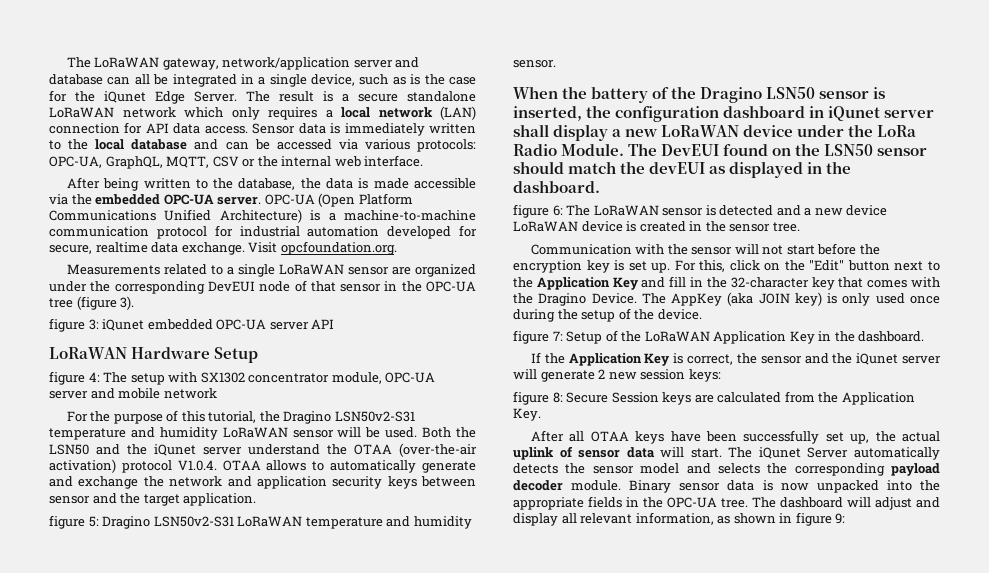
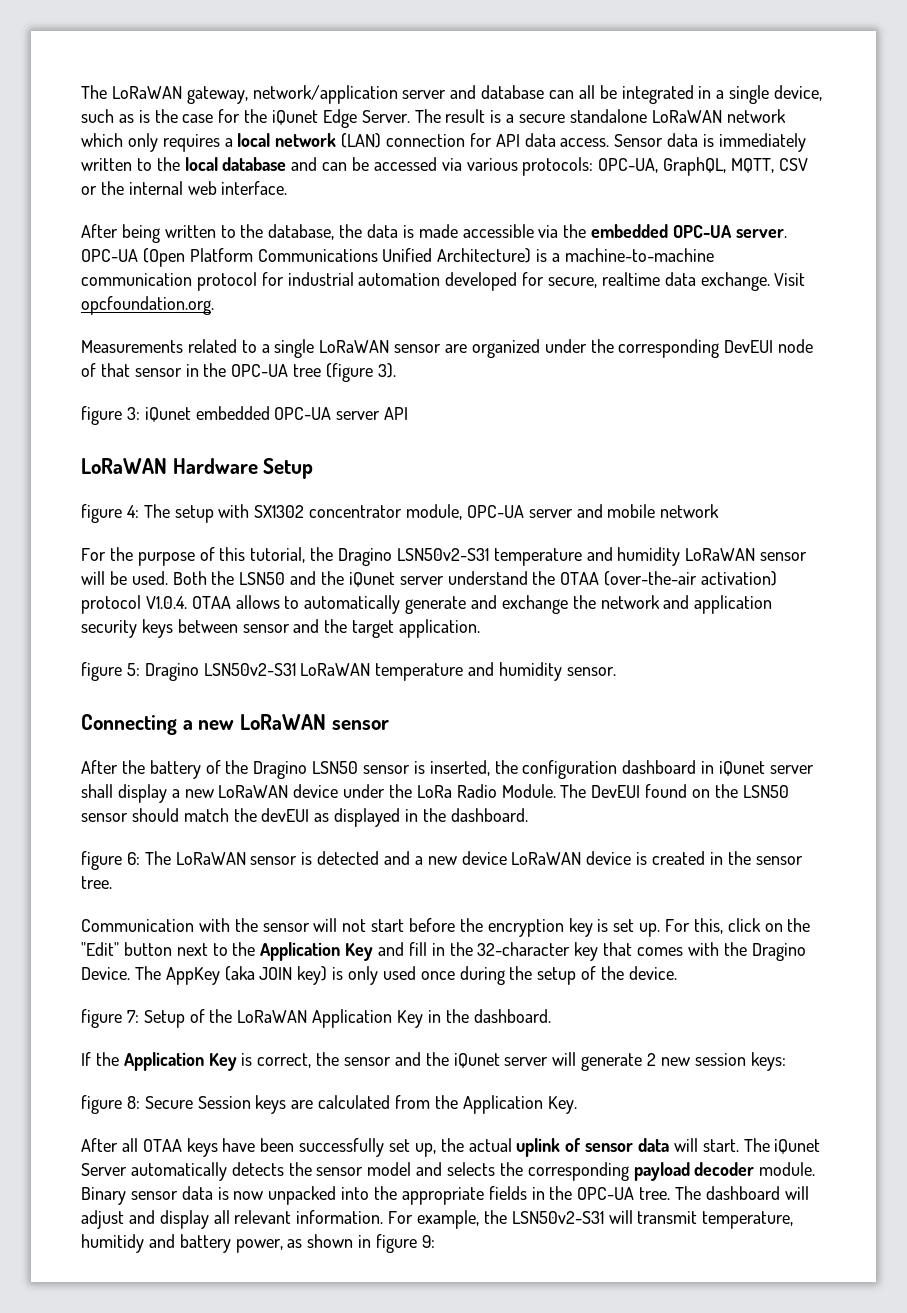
[513,86,558,99] When -> [81,714,389,735] [81,760,118,774] Connecting a new LoRaWAN sensor // After
[635,512,714,525] information, -> [296,1210,794,1229] [81,1234,283,1253] information. For example, the LSN50v2-S31 will transmit temperature, humitidy and battery power,

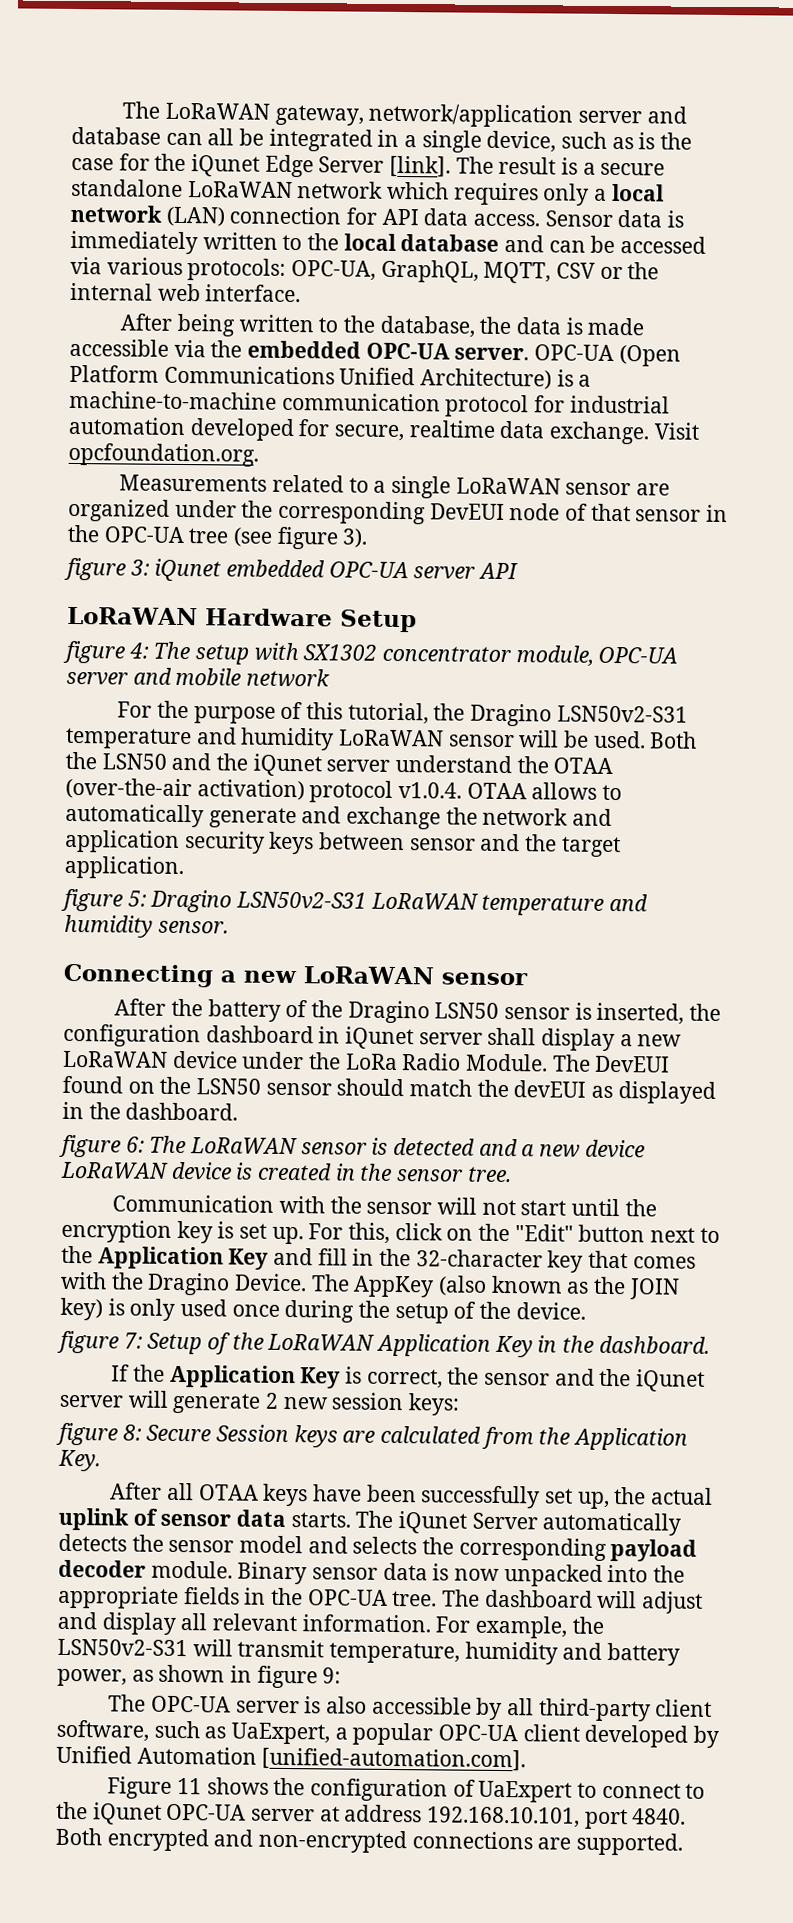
[361,110,410,123] Server. -> [318,155,452,178] Server [link].
[127,133,220,152] only requires -> [453,182,590,206] requires only
[326,363,374,382] (figure -> [233,526,339,550] (see figure
[145,596,187,609] V1.0.4. -> [398,782,463,799] v1.0.4.
[409,918,456,932] before -> [571,1198,621,1217] until
[224,966,255,981] (aka -> [438,1275,627,1296] (also known as the
[673,1138,739,1152] will start. -> [290,1512,351,1528] starts.
[81,1234,144,1253] humitidy -> [464,1641,558,1665] humidity
(435, 1241) none -> [108,1694,713,1722] [56,1719,720,1749] [56,1745,527,1772] [107,1776,706,1803] [56,1801,687,1830] [55,1827,684,1856] // The OPC-UA server is also accessible by all third-party client software, such as UaExpert, a popular OPC-UA client developed by Unified Automation [unified-automation.com]. // Figure 11 shows the configuration of UaExpert to connect to the iQunet OPC-UA server at address 192.168.10.101, port 4840. Both encrypted and non-encrypted connections are supported.

